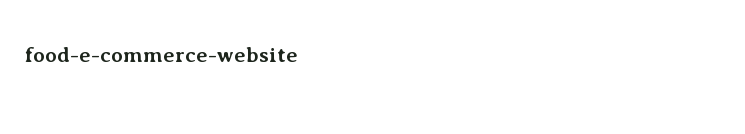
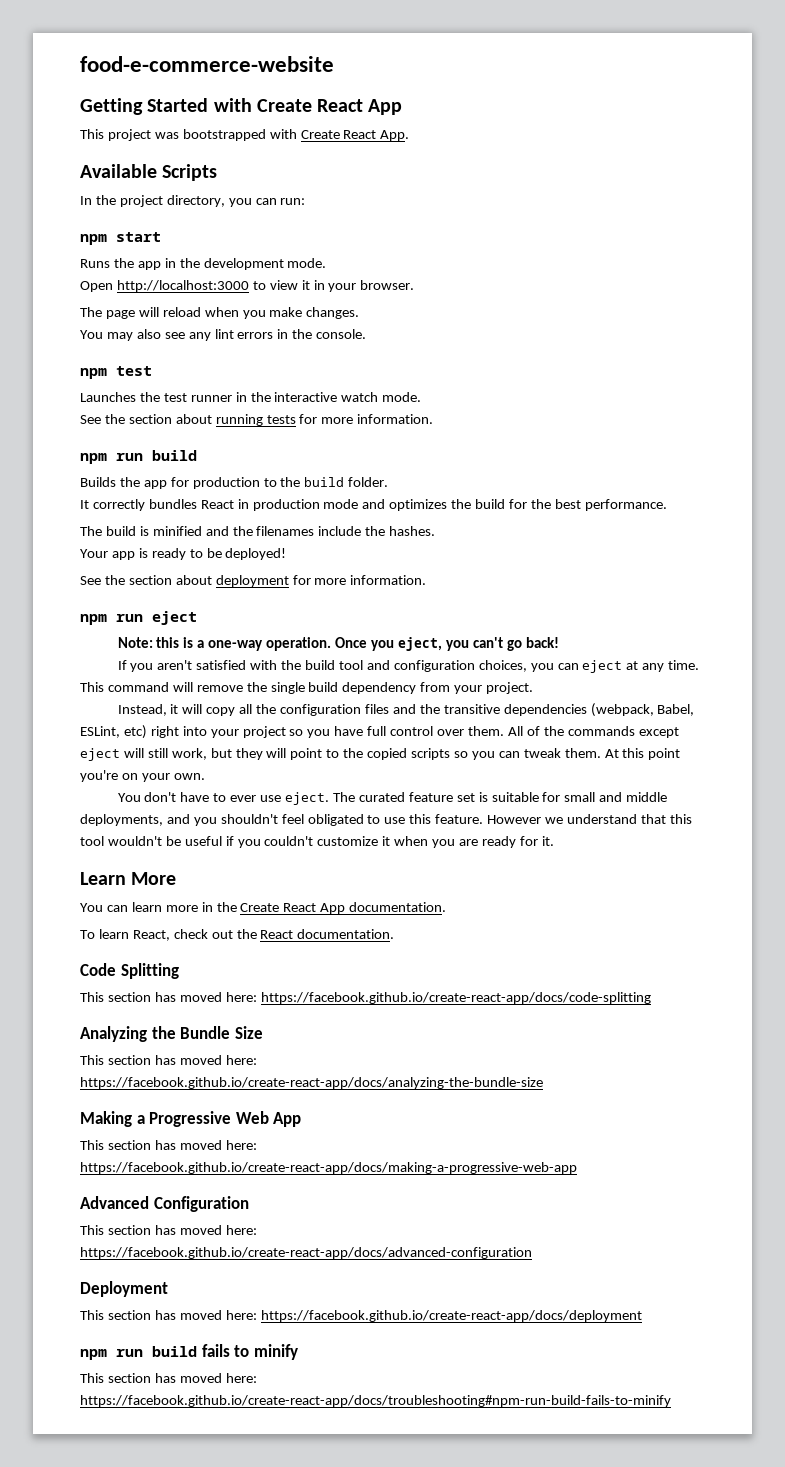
(298, 54) none -> [80,98,403,115] [80,129,410,141] [80,164,218,181] [80,195,306,207] [80,232,161,245] [80,258,327,270] [80,280,415,292] [80,307,360,319] [80,329,367,341] [80,366,152,379] [80,392,422,402] [80,414,434,426] [80,450,197,464] [80,477,389,489] [80,499,667,511] [80,526,436,536] [80,548,287,560] [80,575,427,587] [80,611,197,625] [117,637,559,651] [117,660,700,673] [80,682,534,694] [117,703,695,717] [80,725,679,739] [80,748,681,761] [80,770,205,782] [117,792,668,805] [80,814,692,826] [80,836,554,848] [80,872,177,885] [80,902,447,914] [80,929,395,941] [80,963,179,979] [80,992,651,1004] [80,1026,263,1042] [80,1055,257,1065] [80,1077,543,1089] [80,1111,302,1127] [80,1140,257,1150] [80,1162,577,1174] [80,1196,249,1212] [80,1225,257,1235] [80,1247,532,1259] [80,1281,168,1297] [80,1310,642,1322] [80,1344,298,1360] [80,1373,257,1383] [80,1395,671,1407] // Getting Started with Create React App // This project was bootstrapped with Create React App. // Available Scripts // In the project directory, you can run: // npm start // Runs the app in the development mode. // Open http://localhost:3000 to view it in your browser. // The page will reload when you make changes. // You may also see any lint errors in the console. // npm test // Launches the test runner in the interactive watch mode. // See the section about running tests for more information. // npm run build // Builds the app for production to the build folder. // It correctly bundles React in production mode and optimizes the build for the best performance. // The build is minified and the filenames include the hashes. // Your app is ready to be deployed! // See the section about deployment for more information. // npm run eject // Note: this is a one-way operation. Once you eject, you can't go back! // If you aren't satisfied with the build tool and configuration choices, you can eject at any time. This command will remove the single build dependency from your project. // Instead, it will copy all the configuration files and the transitive dependencies (webpack, Babel, ESLint, etc) right into your project so you have full control over them. All of the commands except eject will still work, but they will point to the copied scripts so you can tweak them. At this point you're on your own. // You don't have to ever use eject. The curated feature set is suitable for small and middle deployments, and you shouldn't feel obligated to use this feature. However we understand that this tool wouldn't be useful if you couldn't customize it when you are ready for it. // Learn More // You can learn more in the Create React App documentation. // To learn React, check out the React documentation. // Code Splitting // This section has moved here: https://facebook.github.io/create-react-app/docs/code-splitting // Analyzing the Bundle Size // This section has moved here: https://facebook.github.io/create-react-app/docs/analyzing-the-bundle-size // Making a Progressive Web App // This section has moved here: https://facebook.github.io/create-react-app/docs/making-a-progressive-web-app // Advanced Configuration // This section has moved here: https://facebook.github.io/create-react-app/docs/advanced-configuration // Deployment // This section has moved here: https://facebook.github.io/create-react-app/docs/deployment // npm run build fails to minify // This section has moved here: https://facebook.github.io/create-react-app/docs/troubleshooting#npm-run-build-fails-to-minify

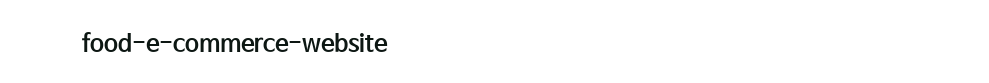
[80,98,403,115] [80,129,410,141] [80,164,218,181] [80,195,306,207] [80,232,161,245] [80,258,327,270] [80,280,415,292] [80,307,360,319] [80,329,367,341] [80,366,152,379] [80,392,422,402] [80,414,434,426] [80,450,197,464] [80,477,389,489] [80,499,667,511] [80,526,436,536] [80,548,287,560] [80,575,427,587] [80,611,197,625] [117,637,559,651] [117,660,700,673] [80,682,534,694] [117,703,695,717] [80,725,679,739] [80,748,681,761] [80,770,205,782] [117,792,668,805] [80,814,692,826] [80,836,554,848] [80,872,177,885] [80,902,447,914] [80,929,395,941] [80,963,179,979] [80,992,651,1004] [80,1026,263,1042] [80,1055,257,1065] [80,1077,543,1089] [80,1111,302,1127] [80,1140,257,1150] [80,1162,577,1174] [80,1196,249,1212] [80,1225,257,1235] [80,1247,532,1259] [80,1281,168,1297] [80,1310,642,1322] [80,1344,298,1360] [80,1373,257,1383] [80,1395,671,1407] // Getting Started with Create React App // This project was bootstrapped with Create React App. // Available Scripts // In the project directory, you can run: // npm start // Runs the app in the development mode. // Open http://localhost:3000 to view it in your browser. // The page will reload when you make changes. // You may also see any lint errors in the console. // npm test // Launches the test runner in the interactive watch mode. // See the section about running tests for more information. // npm run build // Builds the app for production to the build folder. // It correctly bundles React in production mode and optimizes the build for the best performance. // The build is minified and the filenames include the hashes. // Your app is ready to be deployed! // See the section about deployment for more information. // npm run eject // Note: this is a one-way operation. Once you eject, you can't go back! // If you aren't satisfied with the build tool and configuration choices, you can eject at any time. This command will remove the single build dependency from your project. // Instead, it will copy all the configuration files and the transitive dependencies (webpack, Babel, ESLint, etc) right into your project so you have full control over them. All of the commands except eject will still work, but they will point to the copied scripts so you can tweak them. At this point you're on your own. // You don't have to ever use eject. The curated feature set is suitable for small and middle deployments, and you shouldn't feel obligated to use this feature. However we understand that this tool wouldn't be useful if you couldn't customize it when you are ready for it. // Learn More // You can learn more in the Create React App documentation. // To learn React, check out the React documentation. // Code Splitting // This section has moved here: https://facebook.github.io/create-react-app/docs/code-splitting // Analyzing the Bundle Size // This section has moved here: https://facebook.github.io/create-react-app/docs/analyzing-the-bundle-size // Making a Progressive Web App // This section has moved here: https://facebook.github.io/create-react-app/docs/making-a-progressive-web-app // Advanced Configuration // This section has moved here: https://facebook.github.io/create-react-app/docs/advanced-configuration // Deployment // This section has moved here: https://facebook.github.io/create-react-app/docs/deployment // npm run build fails to minify // This section has moved here: https://facebook.github.io/create-react-app/docs/troubleshooting#npm-run-build-fails-to-minify -> (388, 42) none

